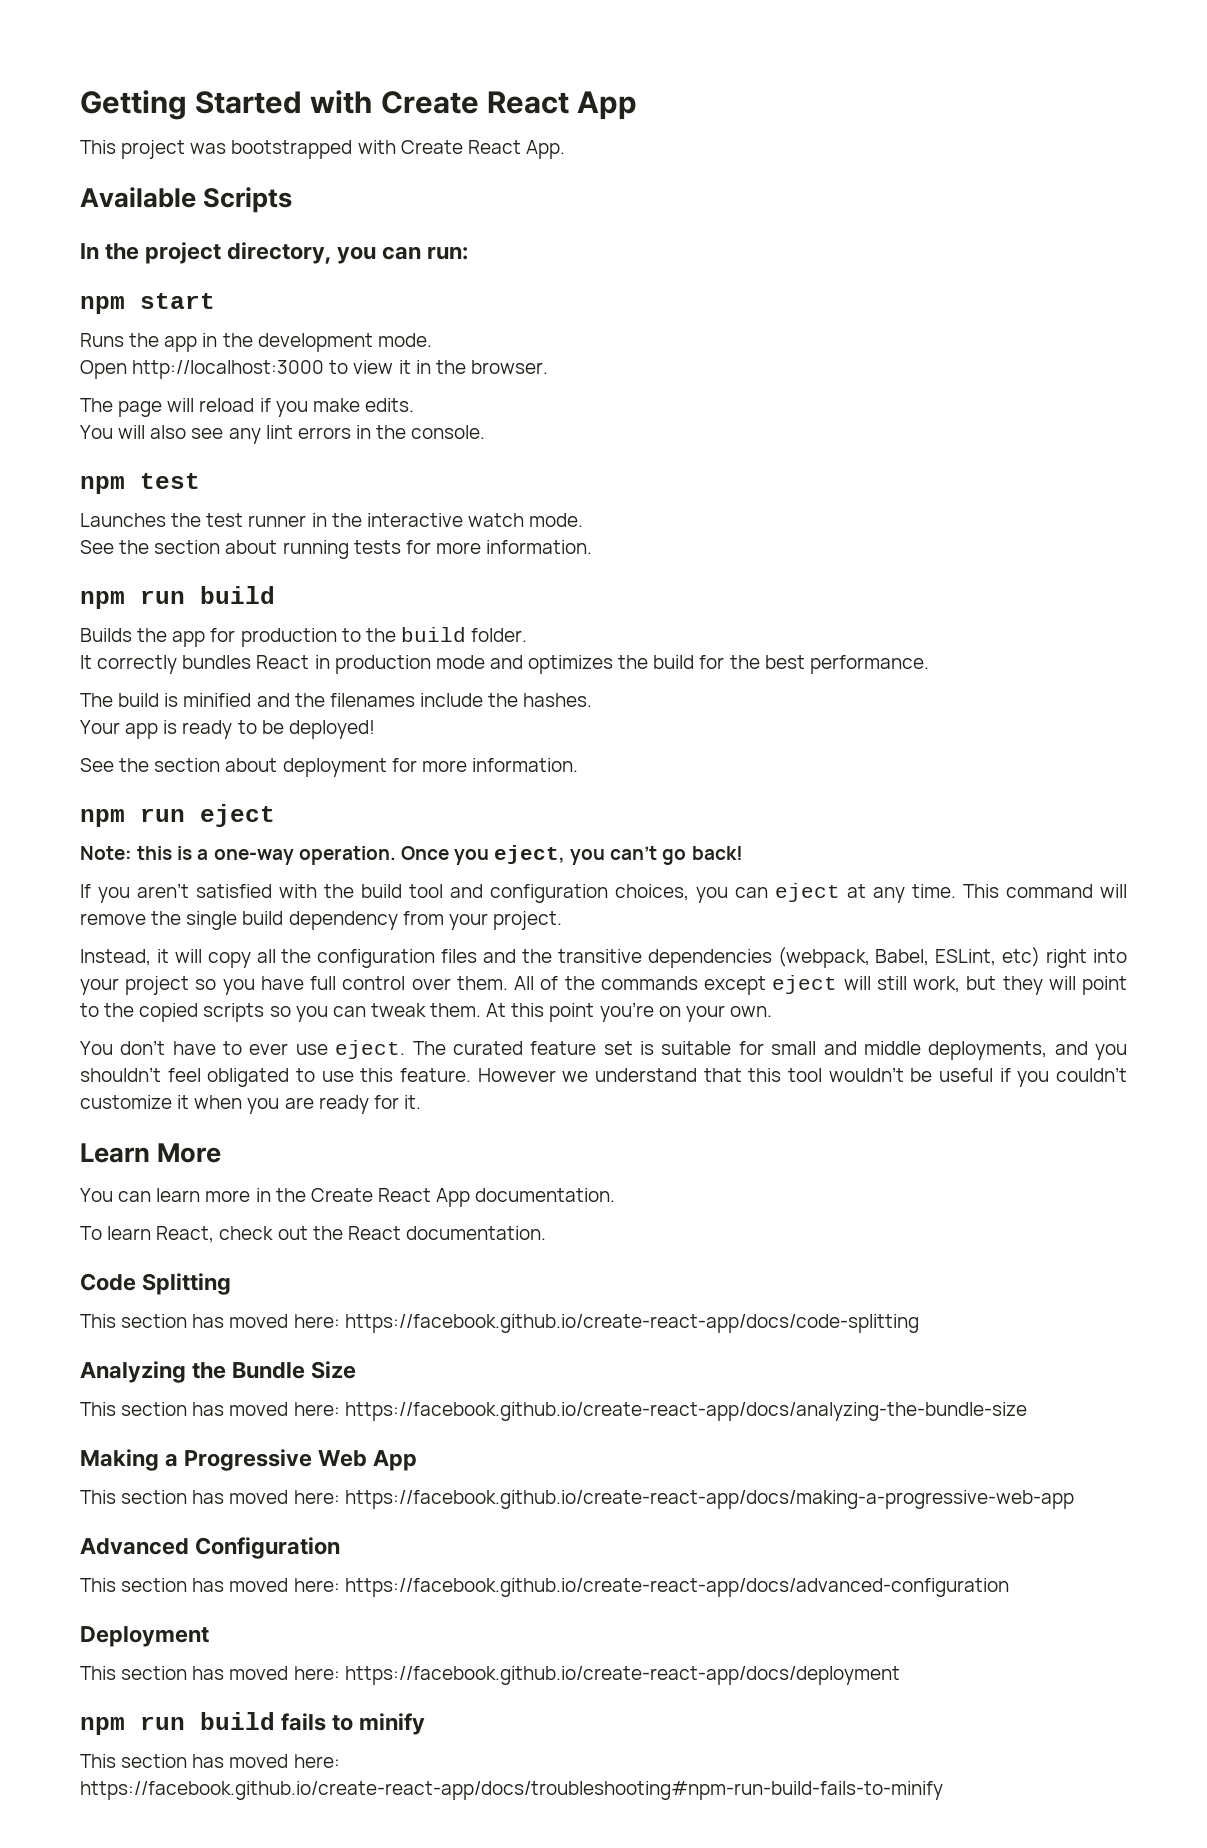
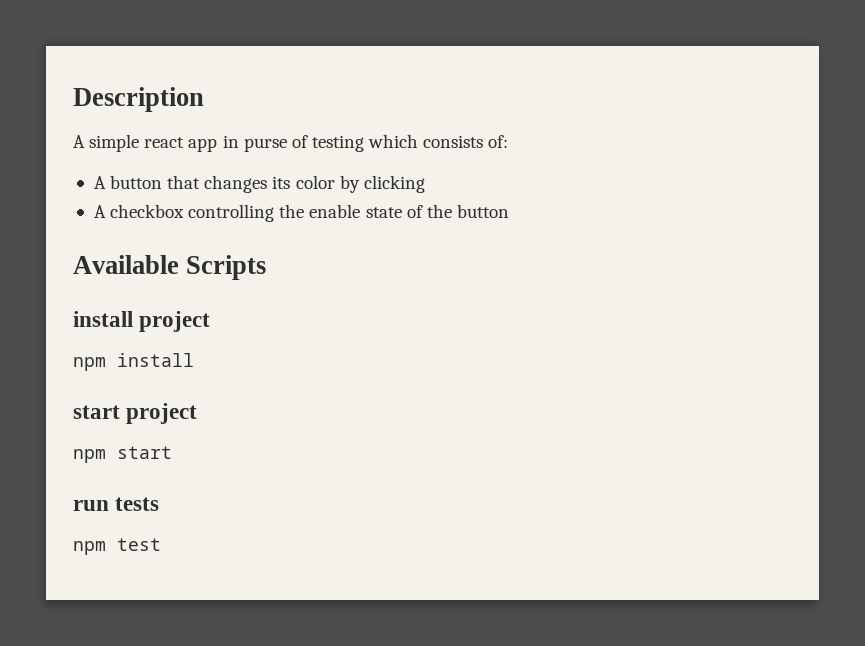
[80,90,638,120] [80,140,565,159] Getting Started with Create React App // This project was bootstrapped with Create React App. -> [73,87,204,112] [73,134,509,152] [93,175,425,193] [93,204,509,222] Description // A simple react app in purse of testing which consists of: // A button that changes its color by clicking // A checkbox controlling the enable state of the button
[80,242,469,264] [80,293,215,314] [80,333,432,352] [80,360,548,379] [80,398,414,417] [80,425,486,444] [80,473,200,494] [80,513,584,527] [80,540,593,559] [80,586,275,609] [80,627,528,647] [80,655,929,674] [80,693,593,707] [80,720,375,739] [80,758,578,777] [80,804,275,827] [80,845,743,865] [80,883,1127,903] [80,911,562,930] [80,947,1127,968] [80,975,1127,995] [80,1002,772,1022] [80,1040,1127,1060] [80,1067,1127,1087] [80,1095,421,1114] [80,1143,222,1163] [80,1188,616,1207] [80,1226,546,1243] [80,1273,232,1295] [80,1314,919,1333] [80,1361,357,1383] [80,1402,1027,1421] [80,1449,418,1471] [80,1490,1074,1509] [80,1537,341,1559] [80,1578,1009,1597] [80,1626,209,1647] [80,1666,900,1685] [80,1712,426,1735] [80,1754,340,1768] [80,1781,943,1800] In the project directory, you can run: // npm start // Runs the app in the development mode. // Open http://localhost:3000 to view it in the browser. // The page will reload if you make edits. // You will also see any lint errors in the console. // npm test // Launches the test runner in the interactive watch mode. // See the section about running tests for more information. // npm run build // Builds the app for production to the build folder. // It correctly bundles React in production mode and optimizes the build for the best performance. // The build is minified and the filenames include the hashes. // Your app is ready to be deployed! // See the section about deployment for more information. // npm run eject // Note: this is a one-way operation. Once you eject, you can’t go back! // If you aren’t satisfied with the build tool and configuration choices, you can eject at any time. This command will remove the single build dependency from your project. // Instead, it will copy all the configuration files and the transitive dependencies (webpack, Babel, ESLint, etc) right into your project so you have full control over them. All of the commands except eject will still work, but they will point to the copied scripts so you can tweak them. At this point you’re on your own. // You don’t have to ever use eject. The curated feature set is suitable for small and middle deployments, and you shouldn’t feel obligated to use this feature. However we understand that this tool wouldn’t be useful if you couldn’t customize it when you are ready for it. // Learn More // You can learn more in the Create React App documentation. // To learn React, check out the React documentation. // Code Splitting // This section has moved here: https://facebook.github.io/create-react-app/docs/code-splitting // Analyzing the Bundle Size // This section has moved here: https://facebook.github.io/create-react-app/docs/analyzing-the-bundle-size // Making a Progressive Web App // This section has moved here: https://facebook.github.io/create-react-app/docs/making-a-progressive-web-app // Advanced Configuration // This section has moved here: https://facebook.github.io/create-react-app/docs/advanced-configuration // Deployment // This section has moved here: https://facebook.github.io/create-react-app/docs/deployment // npm run build fails to minify // This section has moved here: https://facebook.github.io/create-react-app/docs/troubleshooting#npm-run-build-fails-to-minify -> [73,311,211,332] [73,353,194,371] [73,403,198,424] [73,446,172,463] [73,497,160,511] [73,538,161,555] install project // npm install // start project // npm start // run tests // npm test

